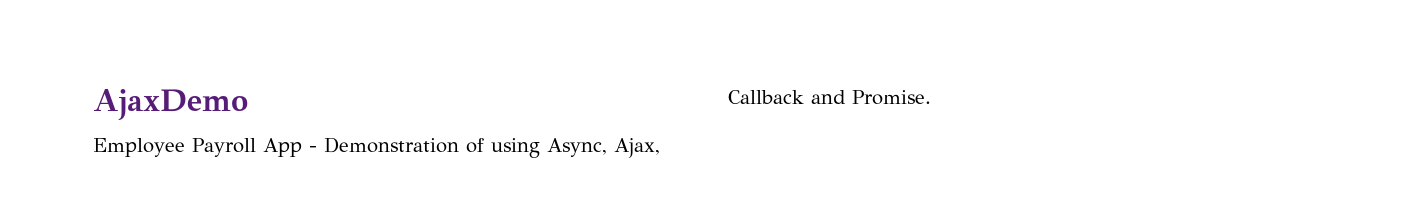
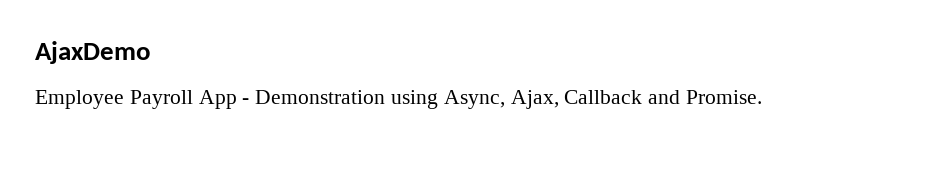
[465,138,484,153] of -> (386, 97) none

